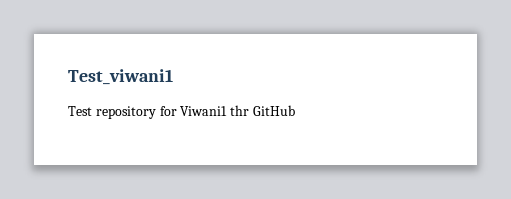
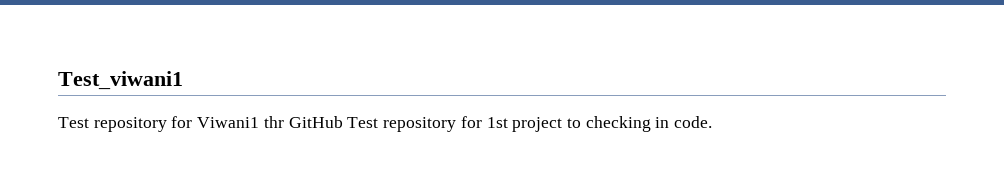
(295, 110) none -> [347,116,713,132] Test repository for 1st project to checking in code.

